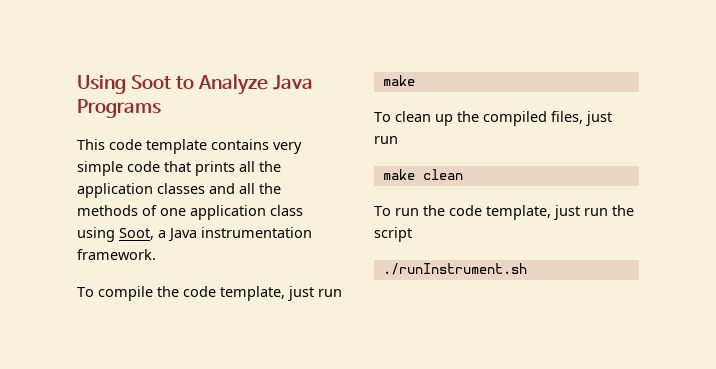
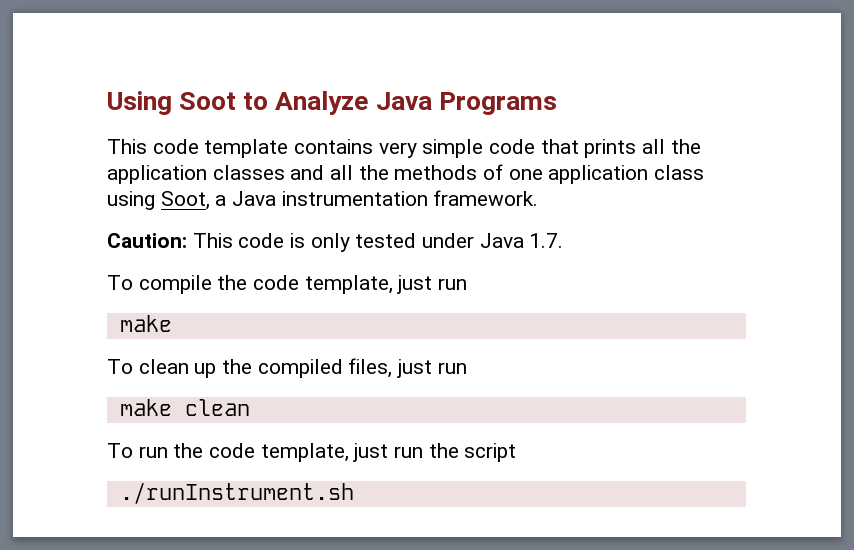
(156, 254) none -> [107,233,564,252] // Caution: This code is only tested under Java 1.7.

